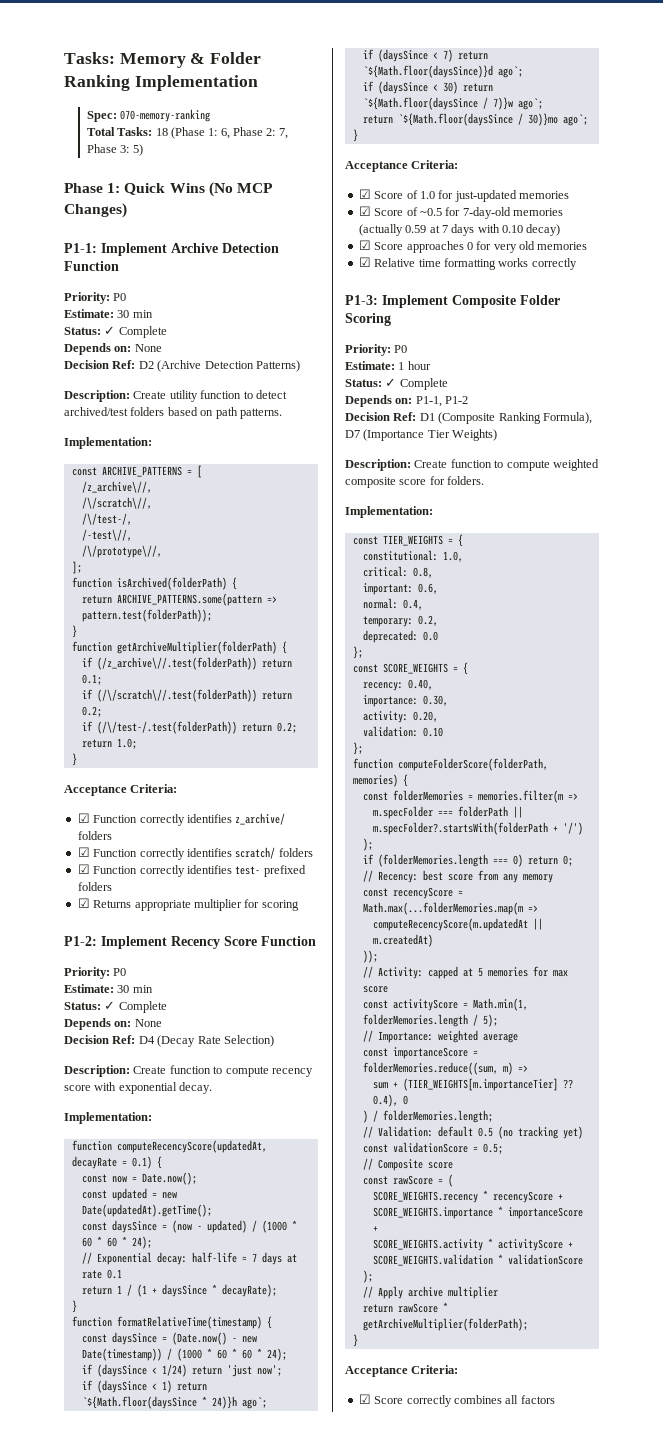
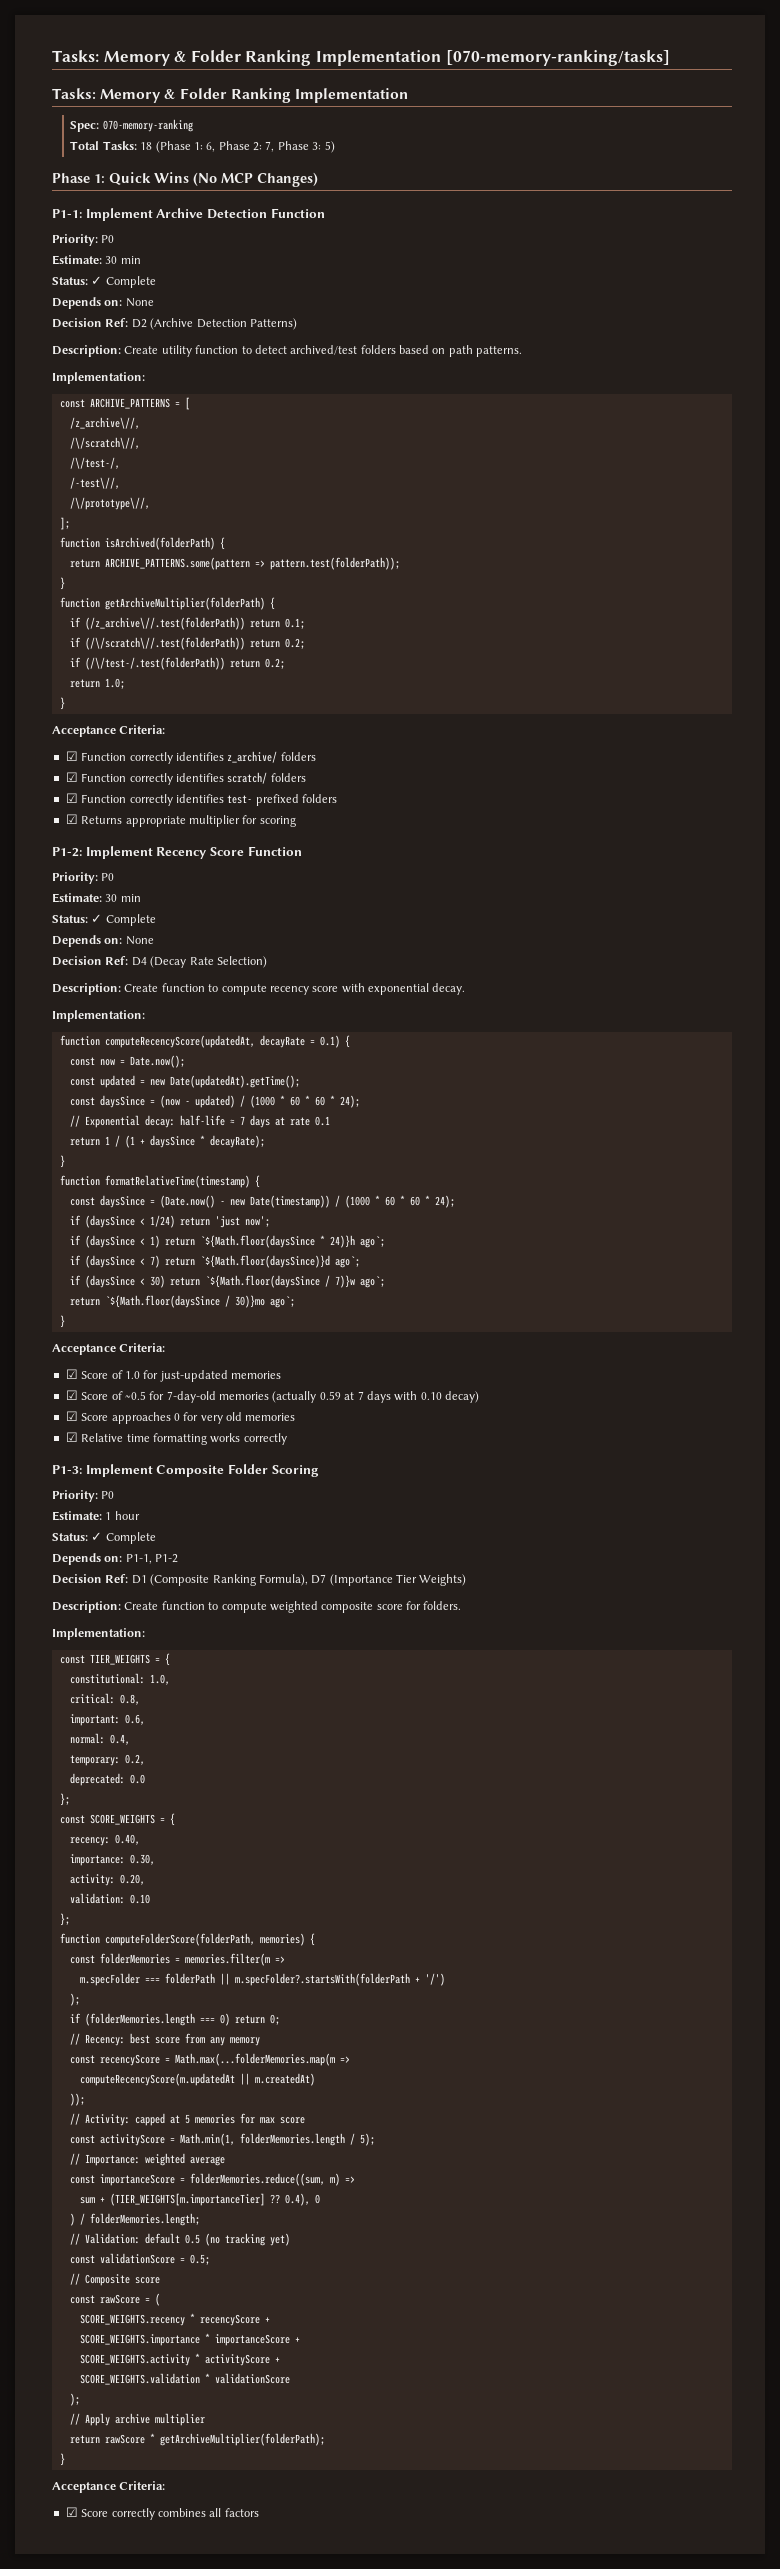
[64,52,262,68] [64,75,258,91] Tasks: Memory & Folder Ranking Implementation -> [52,50,670,66] [52,88,408,103] Tasks: Memory & Folder Ranking Implementation [070-memory-ranking/tasks] // Tasks: Memory & Folder Ranking Implementation

